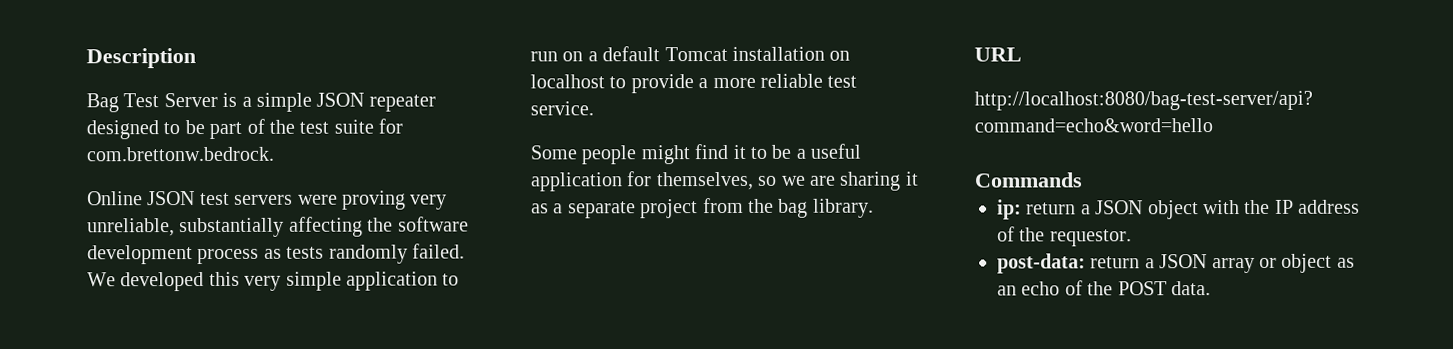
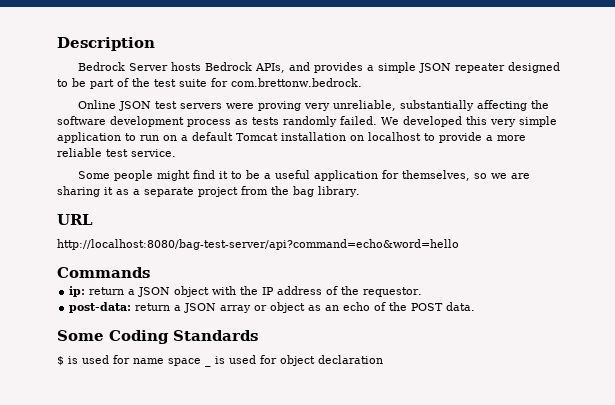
[86,92,238,113] Bag Test Server is -> [77,62,363,73] Bedrock Server hosts Bedrock APIs, and provides
(1211, 288) none -> [57,330,258,344] [57,355,211,367] [215,355,383,366] // Some Coding Standards // $ is used for name space _ is used for object declaration

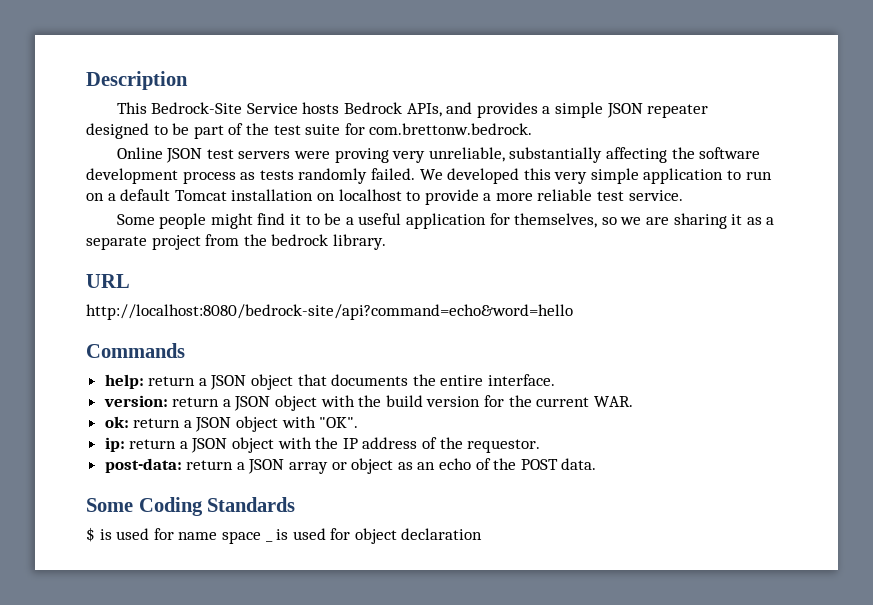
[77,62,168,71] Bedrock Server -> [116,102,298,114] This Bedrock-Site Service
[293,186,314,197] bag -> [271,234,329,246] bedrock
[57,239,459,250] http://localhost:8080/bag-test-server/api?command=echo&word=hello -> [86,304,573,320] http://localhost:8080/bedrock-site/api?command=echo&word=hello
(150, 272) none -> [104,374,556,390] [103,395,633,411] [104,416,359,432] // help: return a JSON object that documents the entire interface. // version: return a JSON object with the build version for the current WAR. // ok: return a JSON object with "OK".

